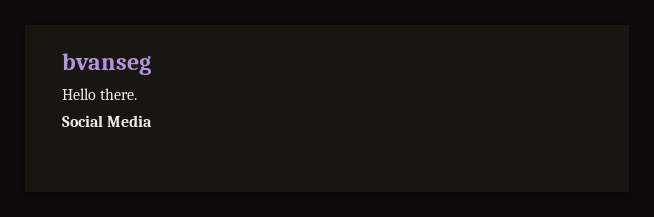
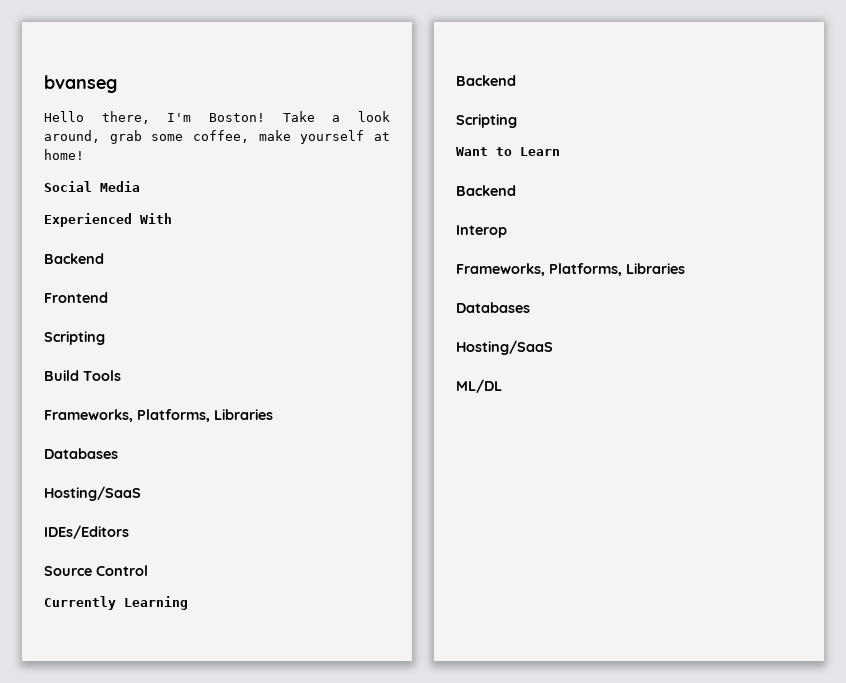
[100,88,138,100] [62,115,153,127] there. // Social Media -> [101,111,390,124] [44,130,390,144] [44,149,84,160] [44,181,140,192] [44,213,172,227] [44,253,104,264] [44,292,108,303] [44,331,105,345] [44,370,121,381] [44,409,273,422] [44,448,118,459] [44,486,141,501] [44,525,129,539] [44,565,148,576] [44,596,188,610] [456,75,516,86] [456,114,517,128] [456,147,560,156] [456,185,516,196] [456,225,507,238] [456,263,685,276] [456,302,530,313] [456,340,553,355] [456,379,502,393] there, I'm Boston! Take a look around, grab some coffee, make yourself at home! // Social Media // Experienced With // Backend // Frontend // Scripting // Build Tools // Frameworks, Platforms, Libraries // Databases // Hosting/SaaS // IDEs/Editors // Source Control // Currently Learning // Backend // Scripting // Want to Learn // Backend // Interop // Frameworks, Platforms, Libraries // Databases // Hosting/SaaS // ML/DL

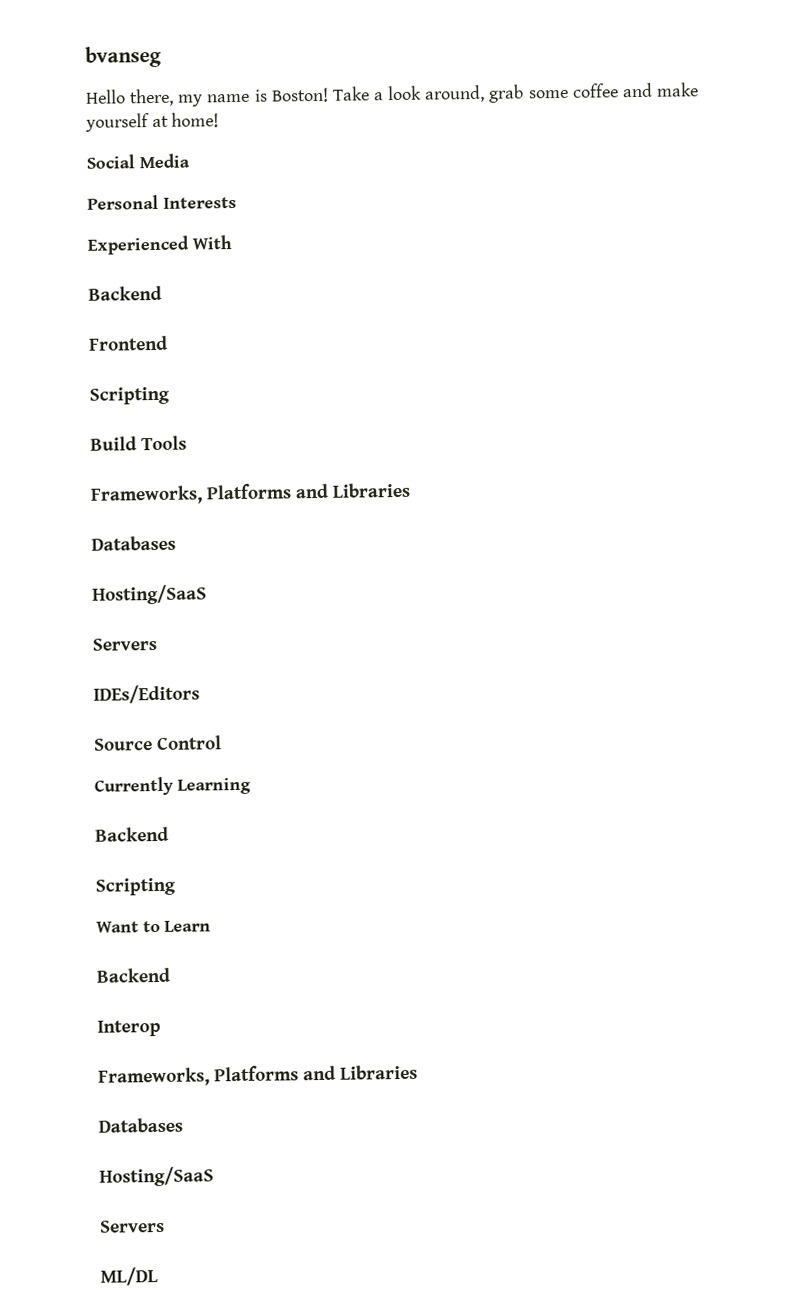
[167,113,192,122] I'm -> [178,89,268,107] my name is
[193,130,249,143] coffee, -> [571,82,653,98] coffee and
(140, 186) none -> [87,194,237,210] // Personal Interests
[137,409,273,422] [44,448,118,459] [44,486,141,501] Platforms, Libraries // Databases // Hosting/SaaS -> [206,482,411,500] [91,535,176,551] [92,584,207,605] [92,638,157,651] Platforms and Libraries // Databases // Hosting/SaaS // Servers
[549,263,685,276] [456,302,530,313] [456,340,553,355] Platforms, Libraries // Databases // Hosting/SaaS -> [214,1064,418,1082] [98,1117,183,1133] [99,1166,214,1187] [99,1219,165,1233] Platforms and Libraries // Databases // Hosting/SaaS // Servers

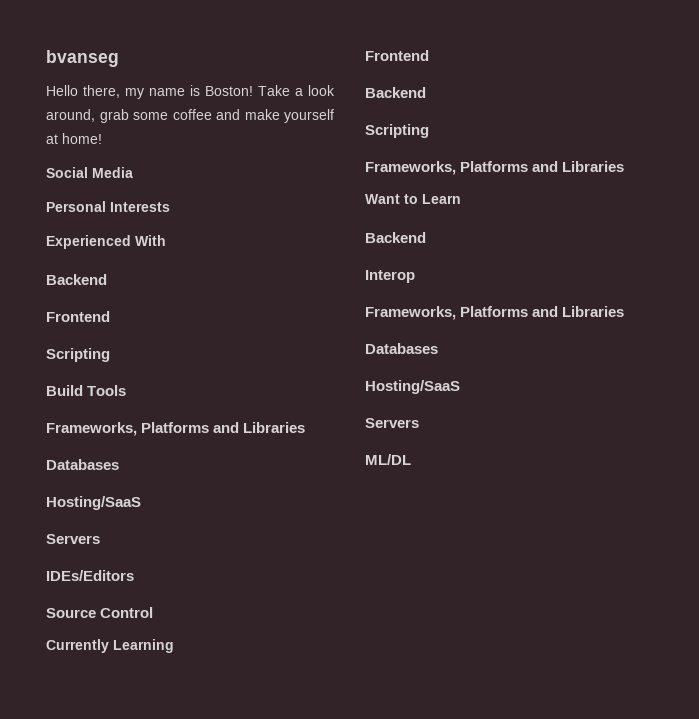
(251, 786) none -> [365,50,429,61] // Frontend
(176, 886) none -> [365,161,625,175] // Frameworks, Platforms and Libraries

